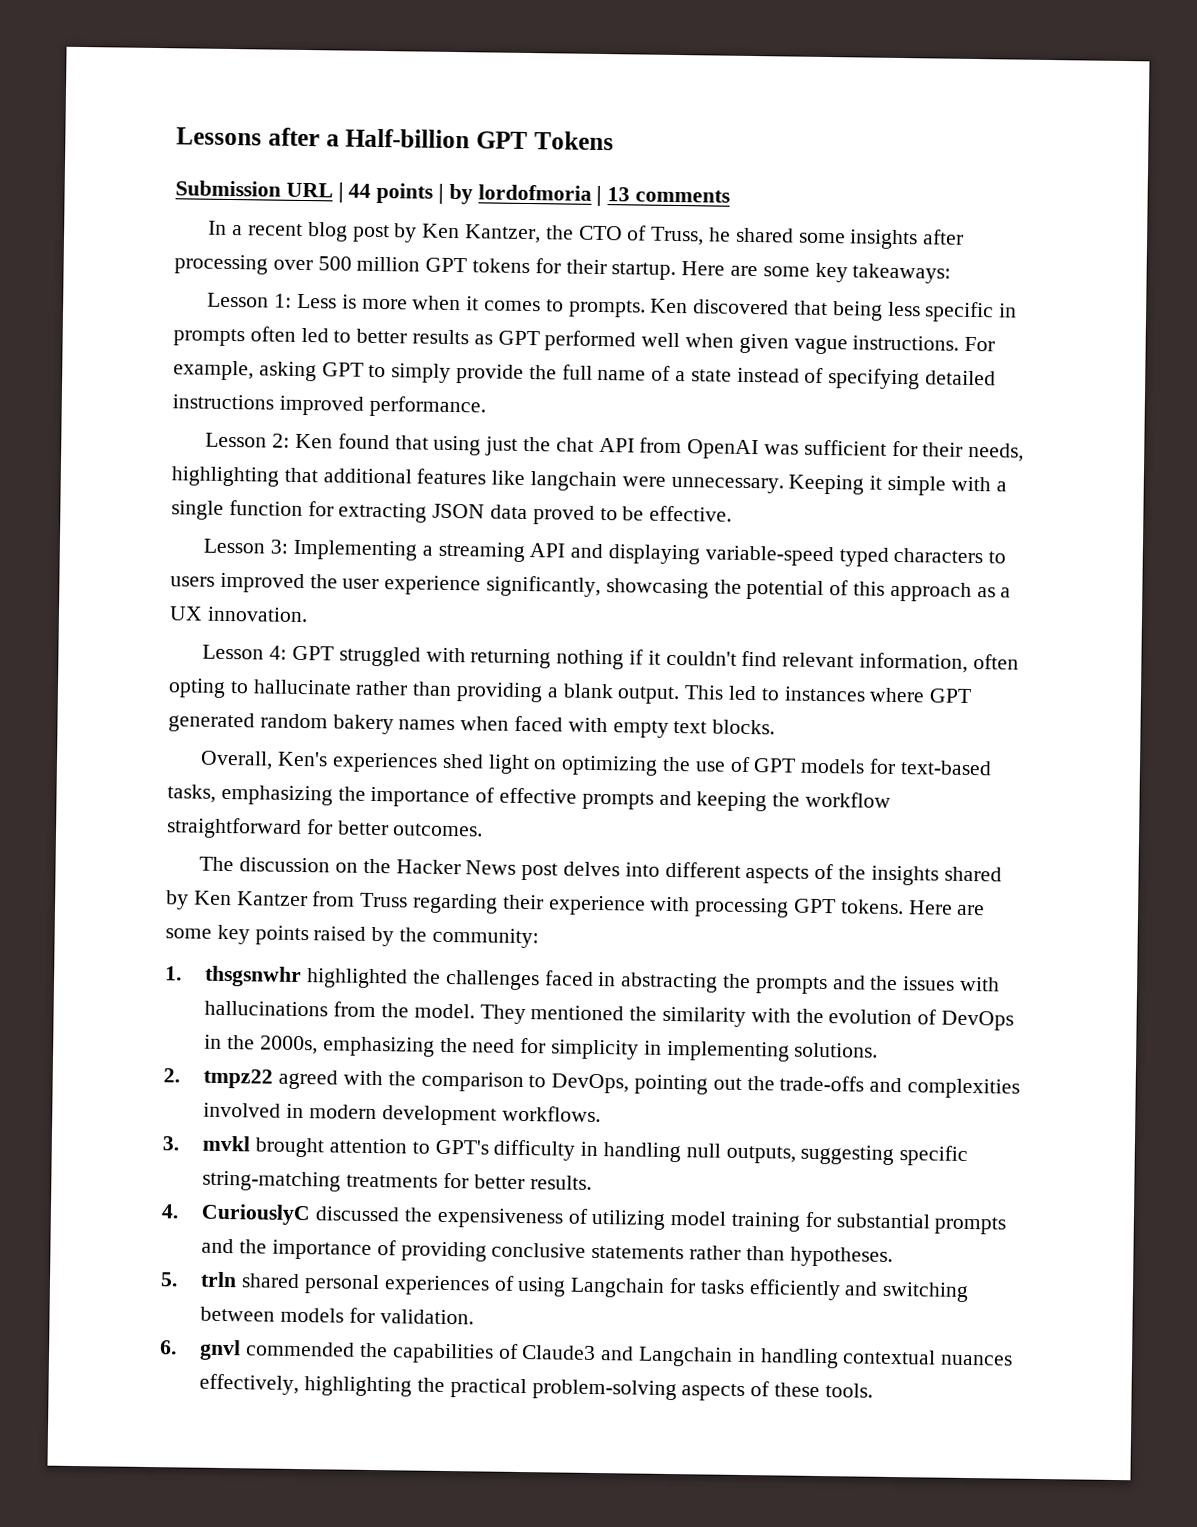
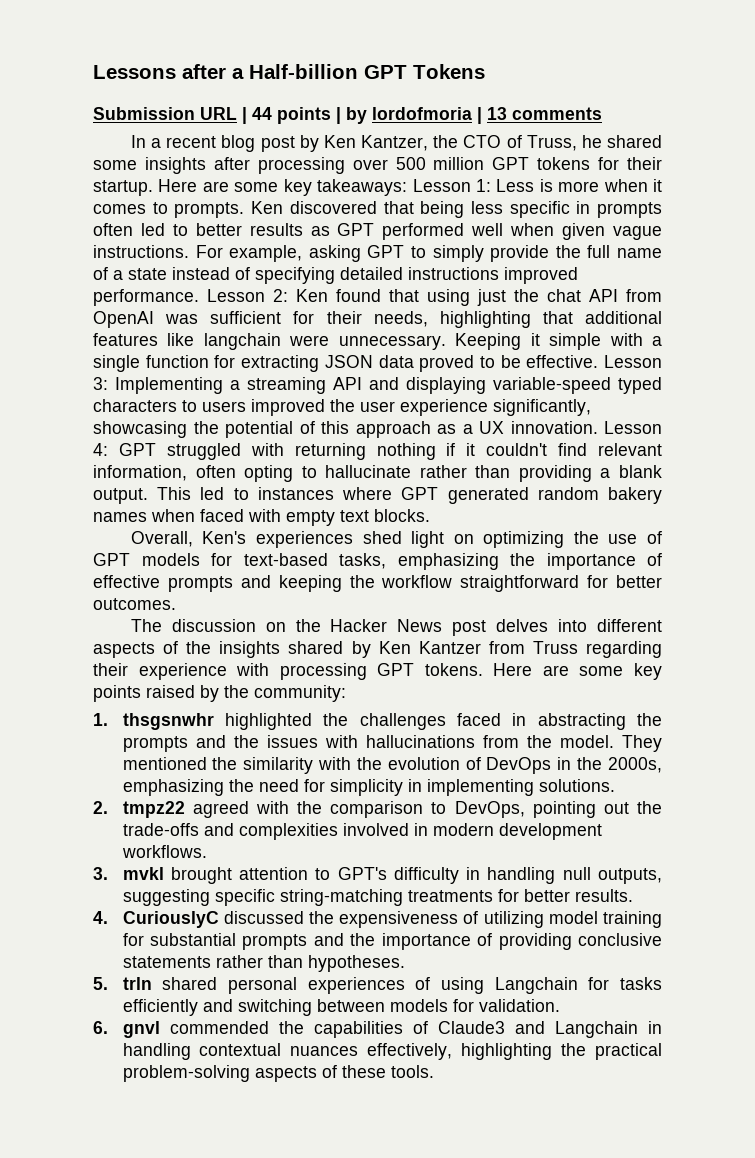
(952, 273) // -> (408, 187) none
(486, 406) // -> (199, 297) none
(733, 513) // -> (599, 361) none
(308, 614) // -> (598, 427) none

